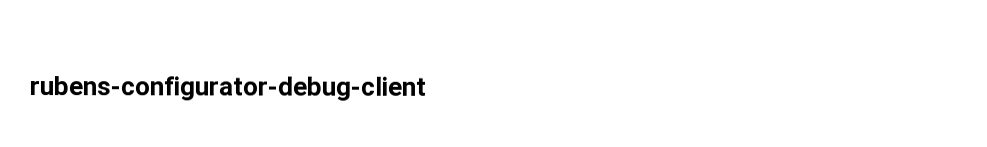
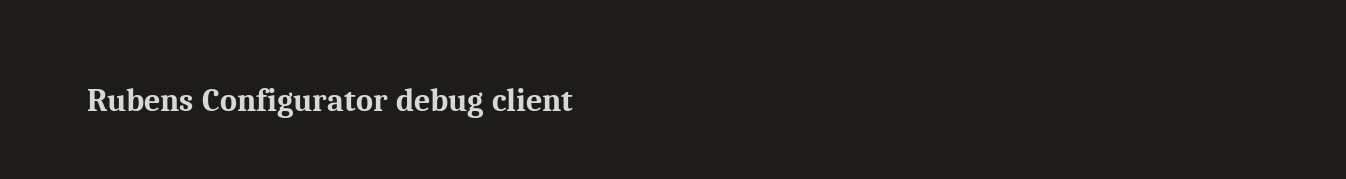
[29,76,426,101] rubens-configurator-debug-client -> [87,88,573,118] Rubens Configurator debug client

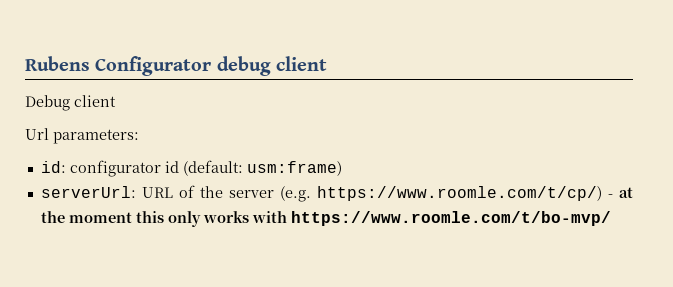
(573, 99) none -> [25,95,116,111] [25,128,139,144] [40,160,342,177] [40,185,633,202] [40,211,611,227] // Debug client // Url parameters: // id: configurator id (default: usm:frame) // serverUrl: URL of the server (e.g. https://www.roomle.com/t/cp/) - at the moment this only works with https://www.roomle.com/t/bo-mvp/

